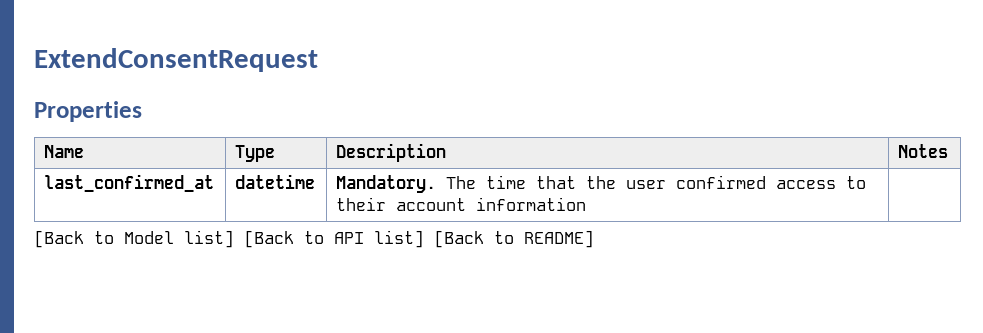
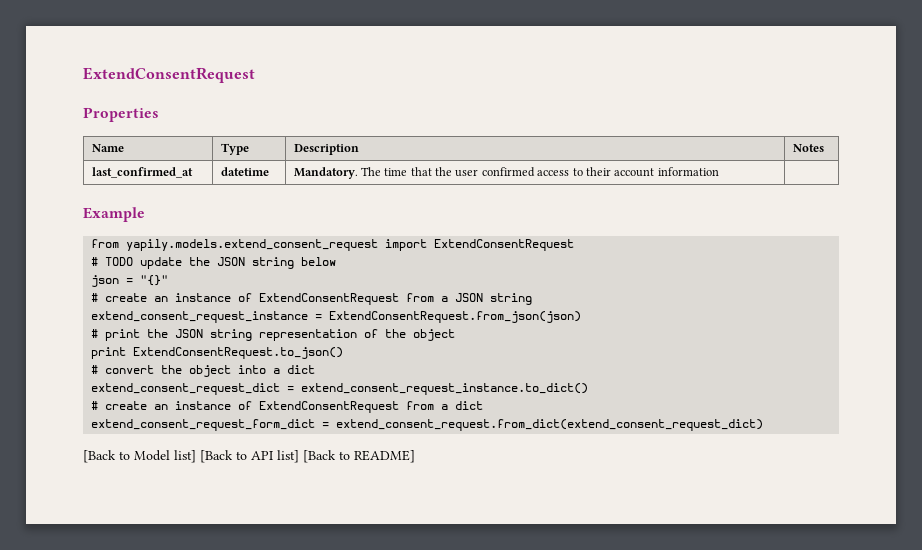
(587, 204) none -> [83,207,145,222] [91,239,575,251] [91,257,337,269] [91,275,169,287] [91,293,533,305] [91,311,582,323] [91,329,456,341] [91,347,344,359] [91,365,316,377] [91,383,589,395] [91,401,484,413] [91,419,764,431] // Example // from yapily.models.extend_consent_request import ExtendConsentRequest // # TODO update the JSON string below // json = "{}" // # create an instance of ExtendConsentRequest from a JSON string // extend_consent_request_instance = ExtendConsentRequest.from_json(json) // # print the JSON string representation of the object // print ExtendConsentRequest.to_json() // # convert the object into a dict // extend_consent_request_dict = extend_consent_request_instance.to_dict() // # create an instance of ExtendConsentRequest from a dict // extend_consent_request_form_dict = extend_consent_request.from_dict(extend_consent_request_dict)

